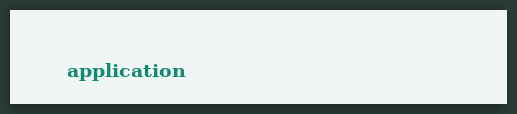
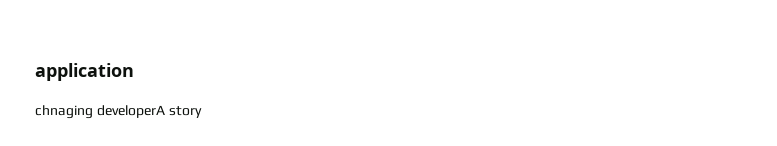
(186, 72) none -> [35,105,202,119] // chnaging developerA story

